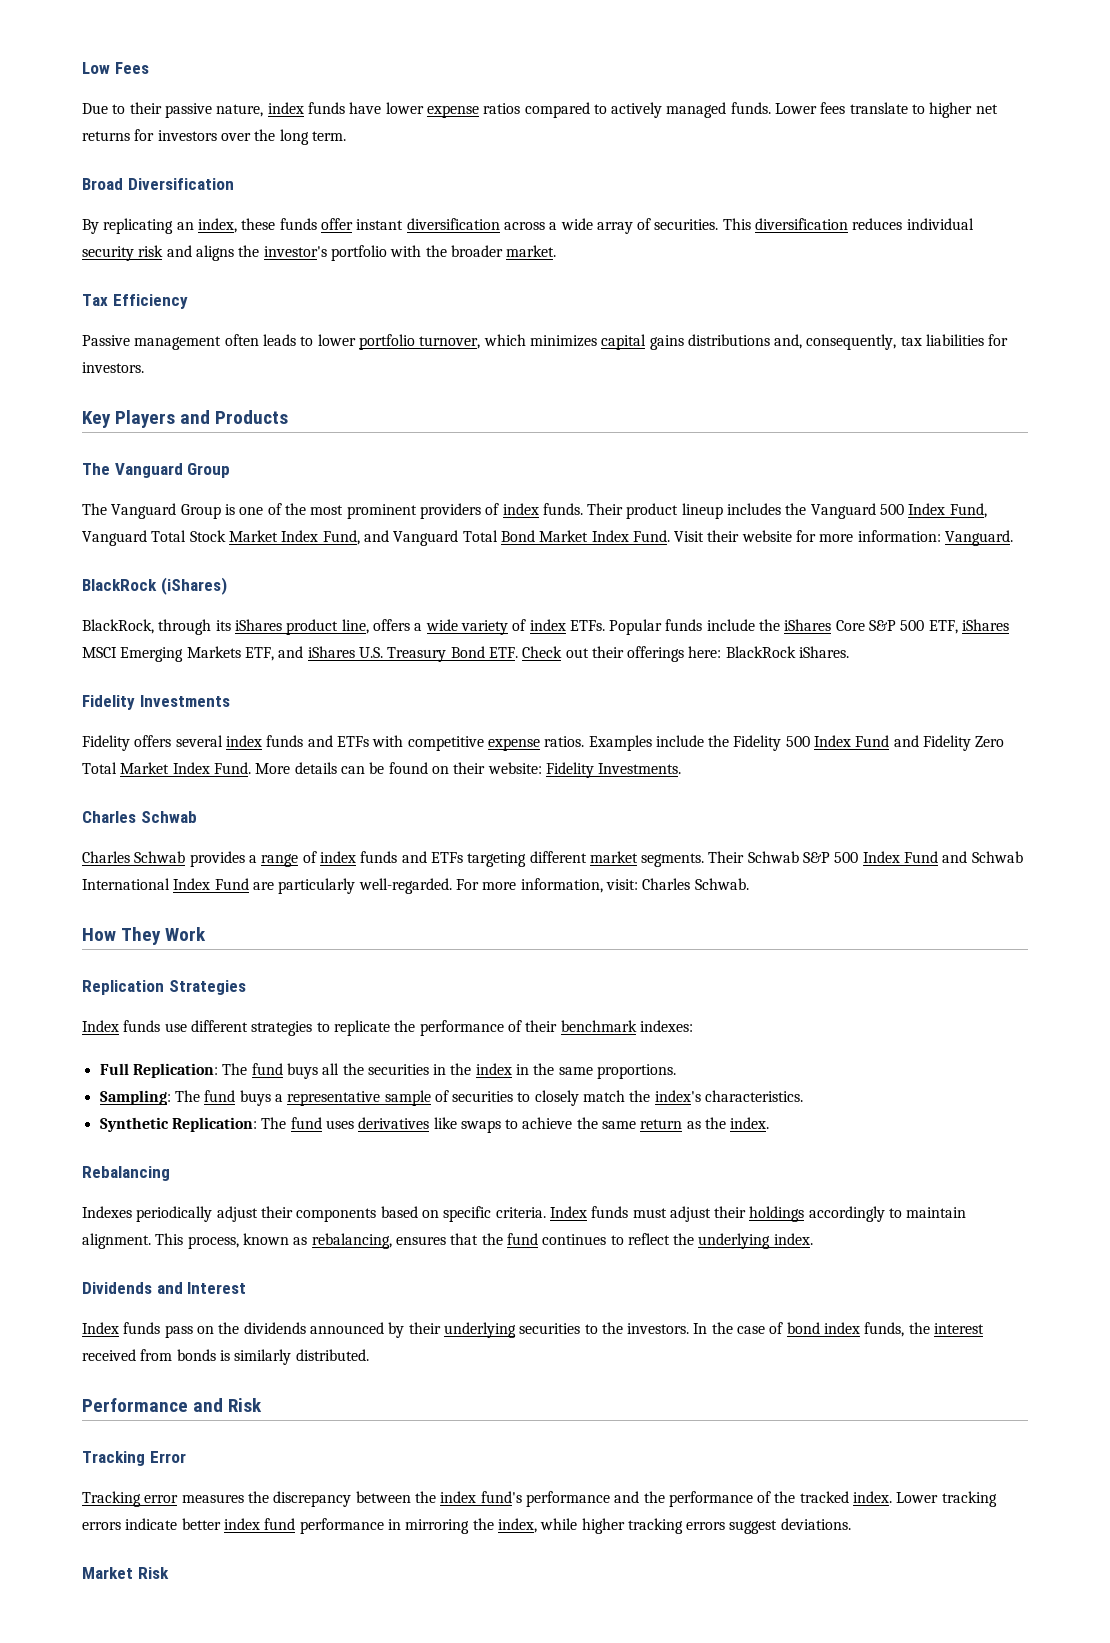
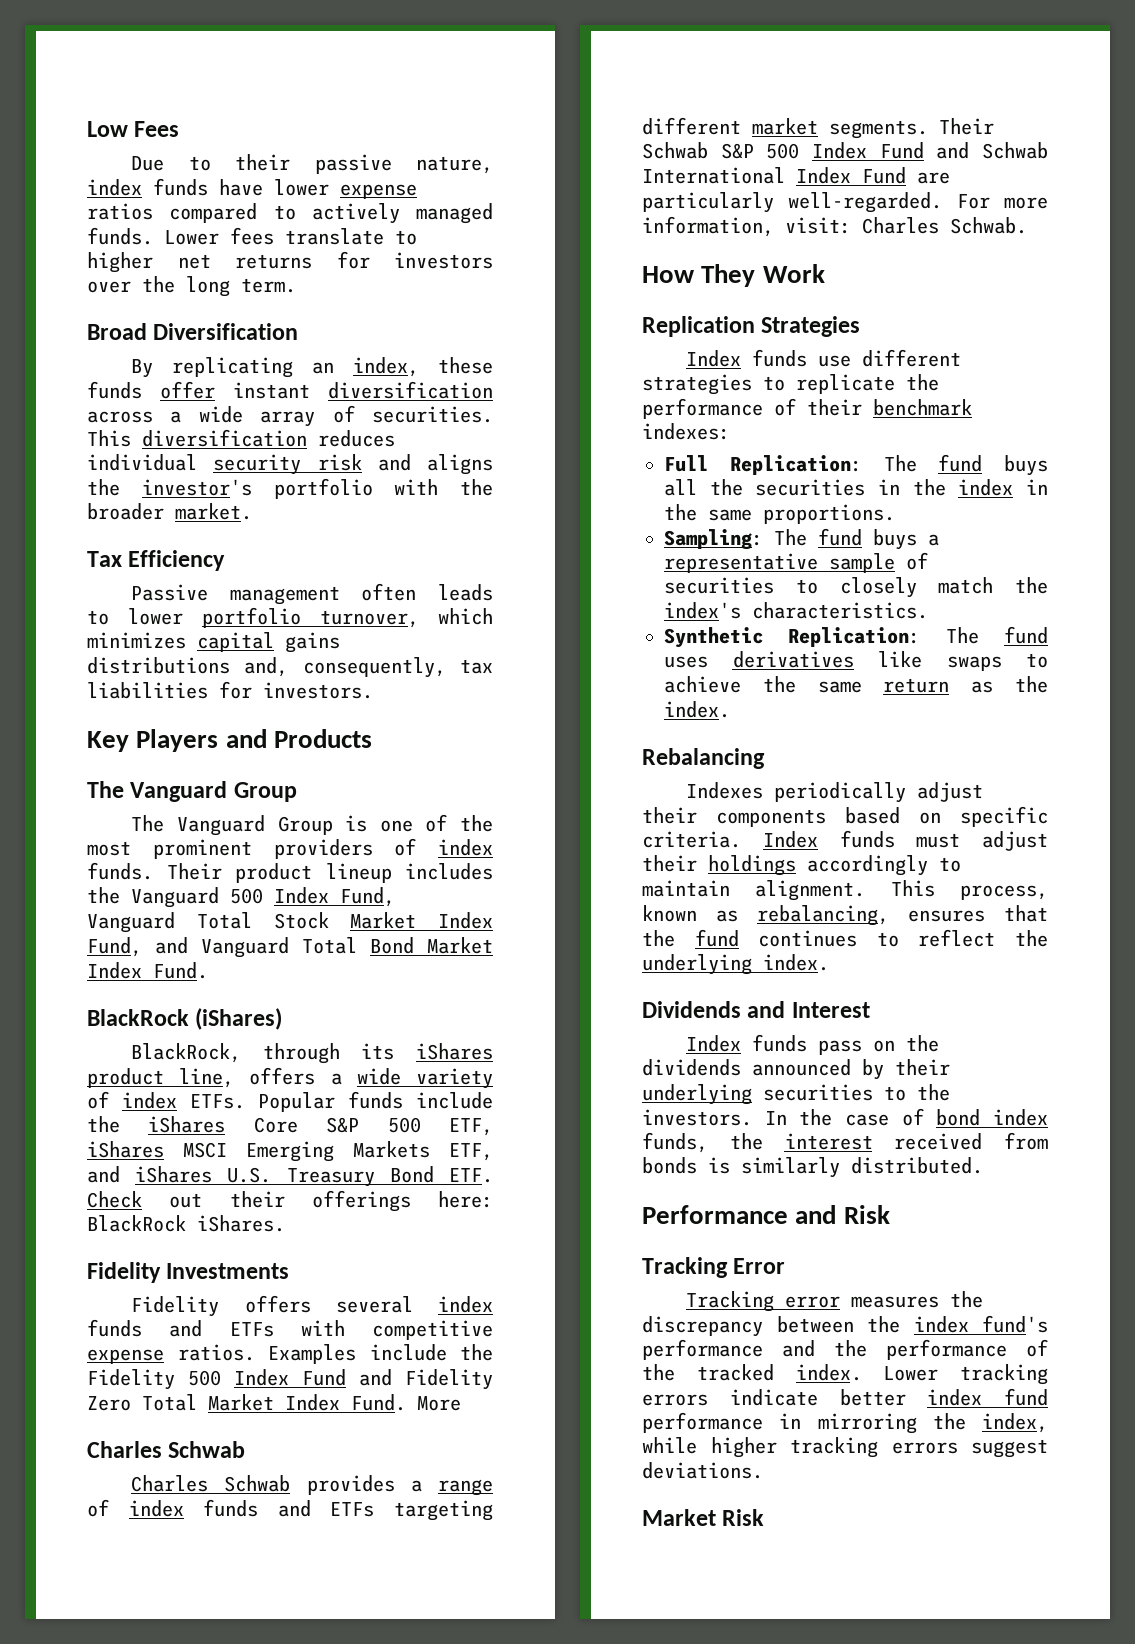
[674,530,1014,546] Visit their website for more information: Vanguard. -> (208, 970) none
[294,762,682,778] details can be found on their website: Fidelity Investments. -> (461, 1403) none

